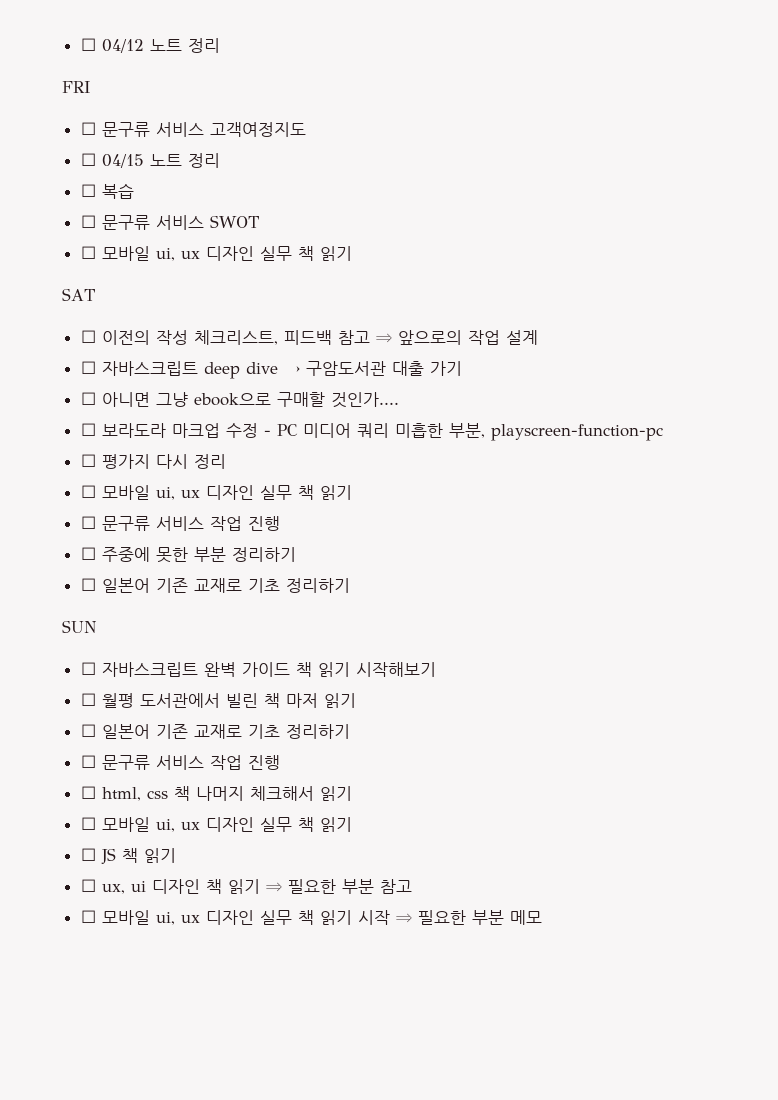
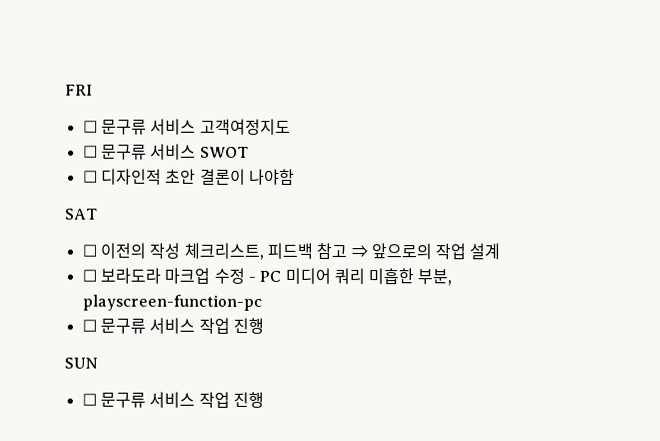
[80,38,220,53] ☐ 04/12 노트 정리 // -> (65, 90) none
[80,153,220,168] [80,183,134,199] // ☐ 04/15 노트 정리 // ☐ 복습 -> (291, 126) none
[101,246,352,261] 모바일 ui, ux 디자인 실무 책 읽기 -> [100,168,295,185] 디자인적 초안 결론이 나야함
[80,361,462,379] [80,392,399,408] // ☐ 자바스크립트 deep dive → 구암도서관 대출 가기 // ☐ 아니면 그냥 ebook으로 구매할 것인가.... -> (501, 251) none
[101,454,226,469] [80,485,352,500] [80,516,280,531] [80,547,296,563] [80,578,350,593] [62,620,97,633] [80,662,436,677] [80,693,356,708] [80,724,350,739] [80,755,280,770] [80,786,352,801] [80,817,352,832] [80,848,176,864] [80,879,412,894] [80,910,542,925] 평가지 다시 정리 // ☐ 모바일 ui, ux 디자인 실무 책 읽기 // ☐ 문구류 서비스 작업 진행 // ☐ 주중에 못한 부분 정리하기 // ☐ 일본어 기존 교재로 기초 정리하기 // SUN // ☐ 자바스크립트 완벽 가이드 책 읽기 시작해보기 // ☐ 월평 도서관에서 빌린 책 마저 읽기 // ☐ 일본어 기존 교재로 기초 정리하기 // ☐ 문구류 서비스 작업 진행 // ☐ html, css 책 나머지 체크해서 읽기 // ☐ 모바일 ui, ux 디자인 실무 책 읽기 // ☐ JS 책 읽기 // ☐ ux, ui 디자인 책 읽기 ⇒ 필요한 부분 참고 // ☐ 모바일 ui, ux 디자인 실무 책 읽기 시작 ⇒ 필요한 부분 메모 -> [99,317,264,334] [64,357,98,369] [81,391,264,408] 문구류 서비스 작업 진행 // SUN // ☐ 문구류 서비스 작업 진행

